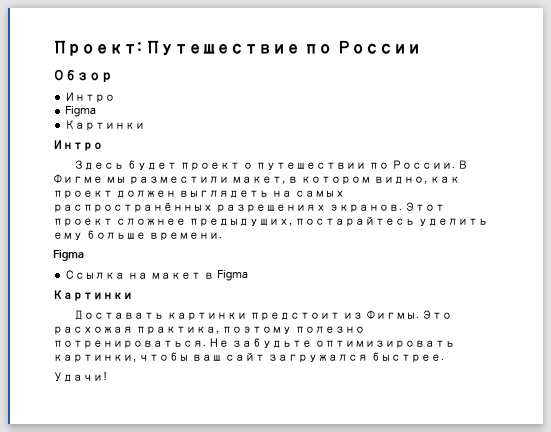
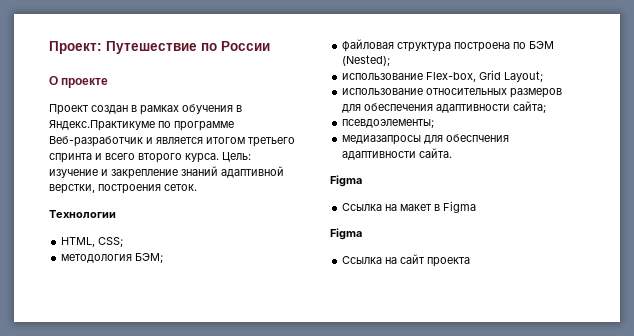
[53,69,113,83] [65,92,116,103] [65,106,97,117] [65,120,146,131] [53,140,103,151] [74,160,468,171] [53,174,460,185] [53,190,345,199] [53,202,445,213] [53,216,488,227] [53,230,222,241] Обзор // Интро // Figma // Картинки // Интро // Здесь будет проект о путешествии по России. В Фигме мы разместили макет, в котором видно, как проект должен выглядеть на самых распространённых разрешениях экранов. Этот проект сложнее предыдущих, постарайтесь уделить ему больше времени. -> [49,76,109,88] [49,104,242,115] [49,120,234,131] [49,136,295,147] [49,152,251,163] [49,166,284,179] [49,184,197,194] [49,210,116,218] [61,237,124,247] [61,253,164,263] [342,39,555,52] [342,55,391,66] [342,70,544,82] [342,88,563,98] [342,101,547,113] [342,119,435,128] [342,134,510,145] [342,148,453,160] О проекте // Проект создан в рамках обучения в Яндекс.Практикуме по программе Веб-разработчик и является итогом третьего спринта и всего второго курса. Цель: изучение и закрепление знаний адаптивной верстки, построения сеток. // Технологии // HTML, CSS; // методология БЭМ; // файловая структура построена по БЭМ (Nested); // использование Flex-box, Grid Layout; // использование относительных размеров для обеспечения адаптивности сайта; // псевдоэлементы; // медиазапросы для обеспчения адаптивности сайта.
[53,290,133,301] [74,310,452,321] [53,326,365,335] [53,338,455,349] [53,352,444,363] [53,371,108,382] Картинки // Доставать картинки предстоит из Фигмы. Это расхожая практика, поэтому полезно потренироваться. Не забудьте оптимизировать картинки, чтобы ваш сайт загружался быстрее. // Удачи! -> [330,228,362,240] [342,254,471,267] Figma // Ссылка на сайт проекта

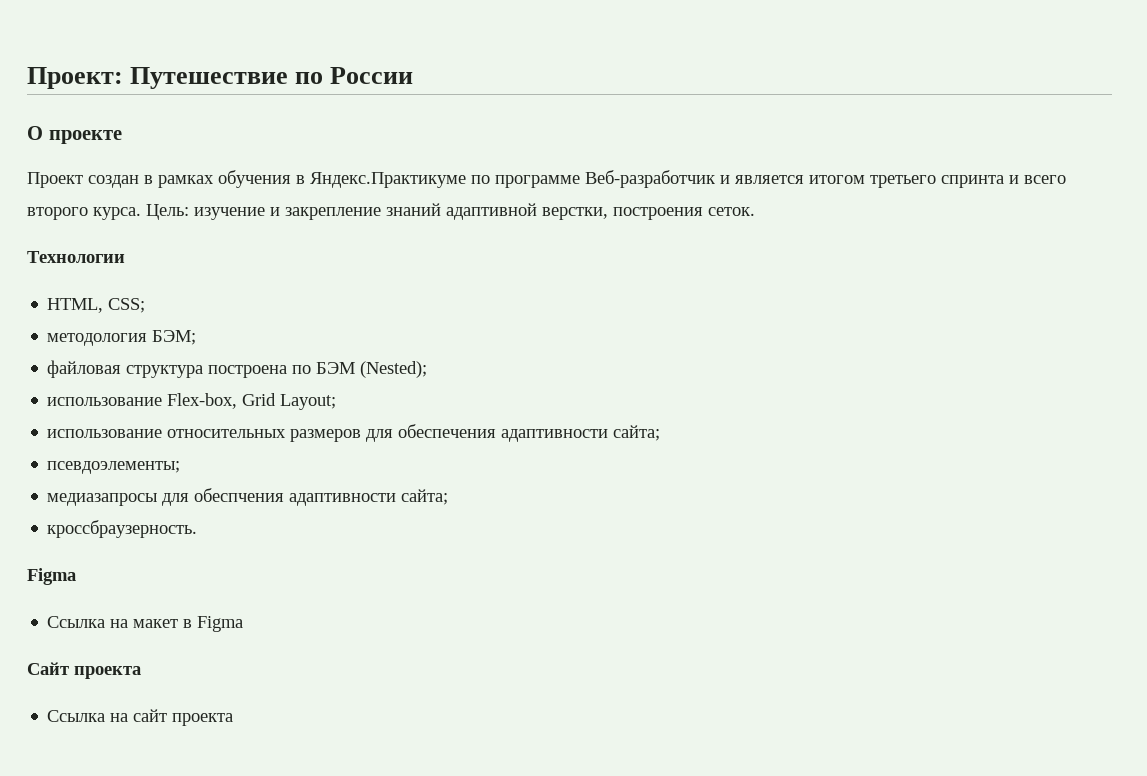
[419,148,453,158] сайта. -> [401,489,449,505] [47,520,198,538] сайта; // кроссбраузерность.
[330,228,362,240] Figma -> [27,662,141,679] Сайт проекта

